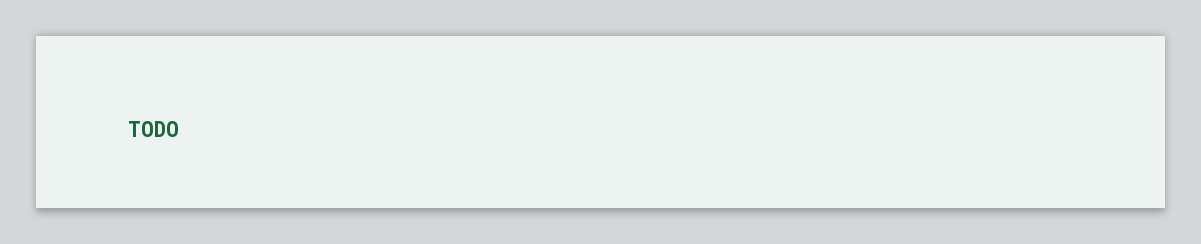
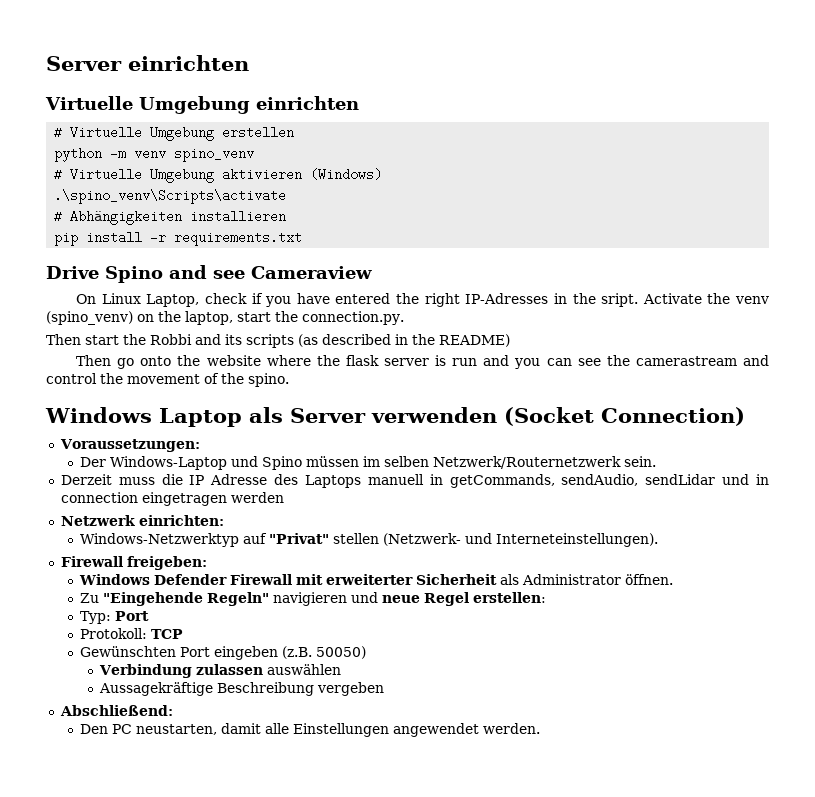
[128,121,179,137] TODO -> [46,55,249,71] [45,96,359,114] [54,126,295,141] [54,147,255,162] [54,168,383,183] [54,189,287,204] [54,210,287,225] [54,231,303,246] [46,265,372,283] [76,293,769,307] [46,311,404,325] [46,334,510,348] [76,355,769,369] [46,373,289,387] [45,407,745,427] [59,439,200,452] [80,456,657,470] [60,474,770,488] [60,492,284,506] [60,515,224,526] [80,533,659,547] [60,556,207,570] [79,574,674,585] [80,592,547,606] [80,611,150,624] [80,628,184,639] [80,646,367,660] [98,664,341,678] [98,682,384,696] [59,705,173,716] [80,723,541,737] Server einrichten // Virtuelle Umgebung einrichten // # Virtuelle Umgebung erstellen // python -m venv spino_venv // # Virtuelle Umgebung aktivieren (Windows) // .\spino_venv\Scripts\activate // # Abhängigkeiten installieren // pip install -r requirements.txt // Drive Spino and see Cameraview // On Linux Laptop, check if you have entered the right IP-Adresses in the sript. Activate the venv (spino_venv) on the laptop, start the connection.py. // Then start the Robbi and its scripts (as described in the README) // Then go onto the website where the flask server is run and you can see the camerastream and control the movement of the spino. // Windows Laptop als Server verwenden (Socket Connection) // Voraussetzungen: // Der Windows-Laptop und Spino müssen im selben Netzwerk/Routernetzwerk sein. // Derzeit muss die IP Adresse des Laptops manuell in getCommands, sendAudio, sendLidar und in connection eingetragen werden // Netzwerk einrichten: // Windows-Netzwerktyp auf "Privat" stellen (Netzwerk- und Interneteinstellungen). // Firewall freigeben: // Windows Defender Firewall mit erweiterter Sicherheit als Administrator öffnen. // Zu "Eingehende Regeln" navigieren und neue Regel erstellen: // Typ: Port // Protokoll: TCP // Gewünschten Port eingeben (z.B. 50050) // Verbindung zulassen auswählen // Aussagekräftige Beschreibung vergeben // Abschließend: // Den PC neustarten, damit alle Einstellungen angewendet werden.

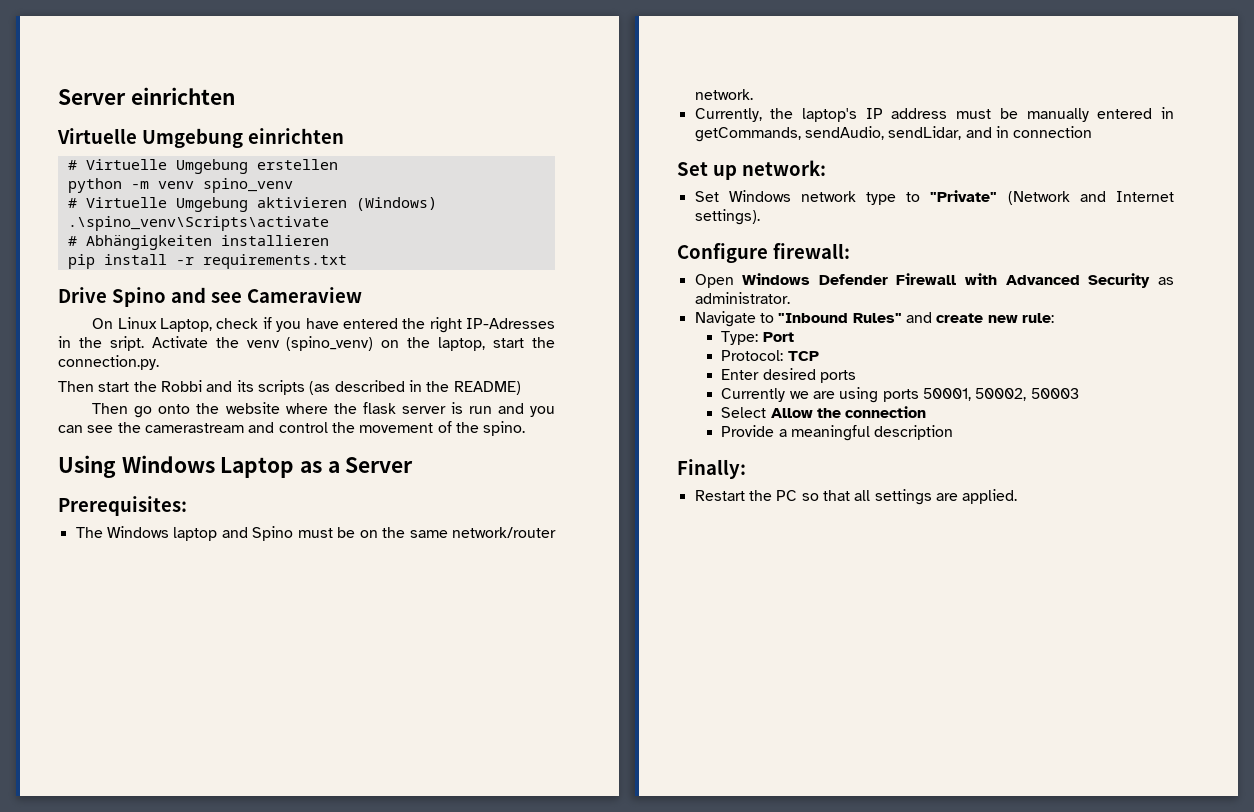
(289, 380) none -> [58,455,116,478] Using
[249,407,745,426] [59,439,200,452] [80,456,657,470] [60,474,424,488] als Server verwenden (Socket Connection) // Voraussetzungen: // Der Windows-Laptop und Spino müssen im selben Netzwerk/Routernetzwerk sein. // Derzeit muss die IP Adresse des Laptops manuell -> [300,457,414,473] [58,496,187,516] [75,526,556,541] [694,89,753,100] [694,108,1153,122] as a Server // Prerequisites: // The Windows laptop and Spino must be on the same network/router network. // Currently, the laptop's IP address must be manually entered
[645,474,750,485] sendLidar und -> [888,126,992,140] sendLidar, and
[141,492,284,506] [60,515,224,526] [80,533,659,547] [60,556,207,570] [79,574,674,585] [80,592,547,606] [80,611,112,624] eingetragen werden // Netzwerk einrichten: // Windows-Netzwerktyp auf "Privat" stellen (Netzwerk- und Interneteinstellungen). // Firewall freigeben: // Windows Defender Firewall mit erweiterter Sicherheit als Administrator öffnen. // Zu "Eingehende Regeln" navigieren und neue Regel erstellen: // Typ: -> [677,160,826,180] [694,190,1174,205] [694,209,760,225] [677,243,850,263] [694,273,1174,288] [694,292,790,304] [694,311,1054,327] [721,331,759,345] // Set up network: // Set Windows network type to "Private" (Network and Internet settings). // Configure firewall: // Open Windows Defender Firewall with Advanced Security as administrator. // Navigate to "Inbound Rules" and create new rule: // Type:
[80,628,148,639] Protokoll: -> [721,350,784,361] Protocol:
[80,646,367,660] [98,664,341,678] [98,682,384,696] [59,705,173,716] [80,723,541,737] Gewünschten Port eingeben (z.B. 50050) // Verbindung zulassen auswählen // Aussagekräftige Beschreibung vergeben // Abschließend: // Den PC neustarten, damit alle Einstellungen angewendet werden. -> [721,368,857,383] [721,387,1079,403] [721,406,927,418] [721,425,954,441] [677,459,746,479] [694,489,1018,505] Enter desired ports // Currently we are using ports 50001, 50002, 50003 // Select Allow the connection // Provide a meaningful description // Finally: // Restart the PC so that all settings are applied.

